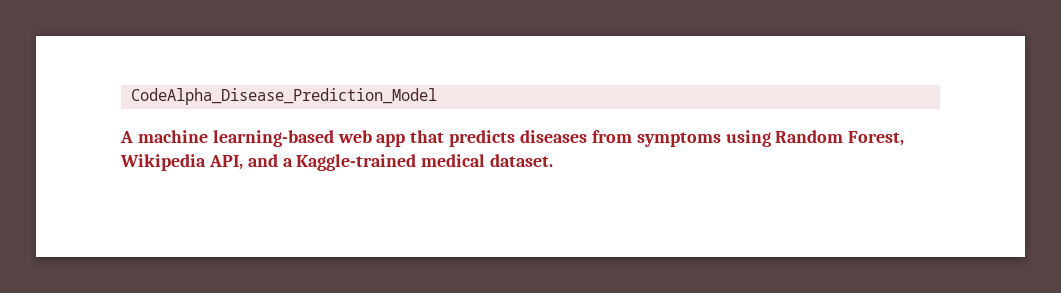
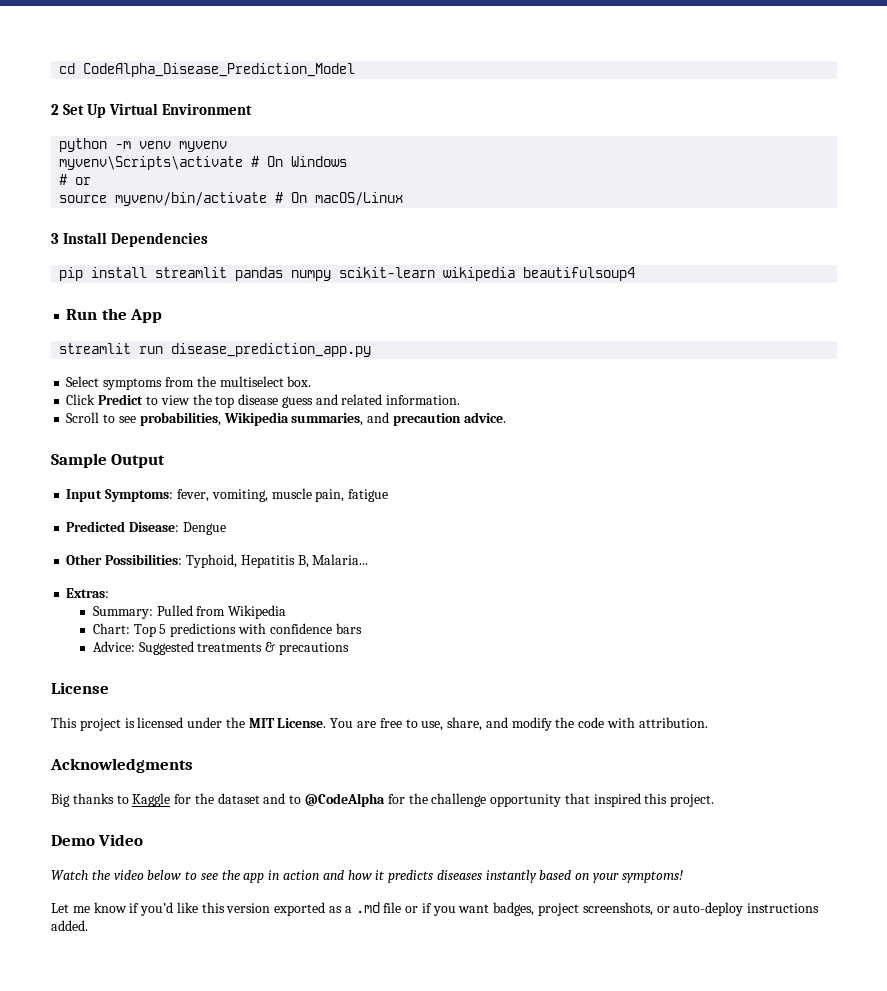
(131, 96) none -> [59,63,76,74] cd
[120,130,905,147] [120,154,554,171] A machine learning-based web app that predicts diseases from symptoms using Random Forest, Wikipedia API, and a Kaggle-trained medical dataset. -> [51,103,253,118] [59,138,228,152] [59,156,348,170] [59,174,92,185] [59,192,404,206] [51,232,209,247] [59,267,636,281] [66,308,163,323] [59,343,372,357] [66,376,312,390] [66,394,461,408] [66,412,506,426] [51,453,166,468] [66,488,389,502] [66,521,226,535] [66,554,369,568] [66,588,110,598] [92,605,287,619] [92,623,362,637] [92,641,349,655] [51,682,109,694] [51,717,708,731] [50,758,193,773] [51,793,715,807] [51,834,144,846] [51,870,683,883] [51,902,820,916] [51,920,88,931] 2 Set Up Virtual Environment // python -m venv myvenv // myvenv\Scripts\activate # On Windows // # or // source myvenv/bin/activate # On macOS/Linux // 3 Install Dependencies // pip install streamlit pandas numpy scikit-learn wikipedia beautifulsoup4 // Run the App // streamlit run disease_prediction_app.py // Select symptoms from the multiselect box. // Click Predict to view the top disease guess and related information. // Scroll to see probabilities, Wikipedia summaries, and precaution advice. // Sample Output // Input Symptoms: fever, vomiting, muscle pain, fatigue // Predicted Disease: Dengue // Other Possibilities: Typhoid, Hepatitis B, Malaria... // Extras: // Summary: Pulled from Wikipedia // Chart: Top 5 predictions with confidence bars // Advice: Suggested treatments & precautions // License // This project is licensed under the MIT License. You are free to use, share, and modify the code with attribution. // Acknowledgments // Big thanks to Kaggle for the dataset and to @CodeAlpha for the challenge opportunity that inspired this project. // Demo Video // Watch the video below to see the app in action and how it predicts diseases instantly based on your symptoms! // Let me know if you’d like this version exported as a .md file or if you want badges, project screenshots, or auto-deploy instructions added.

